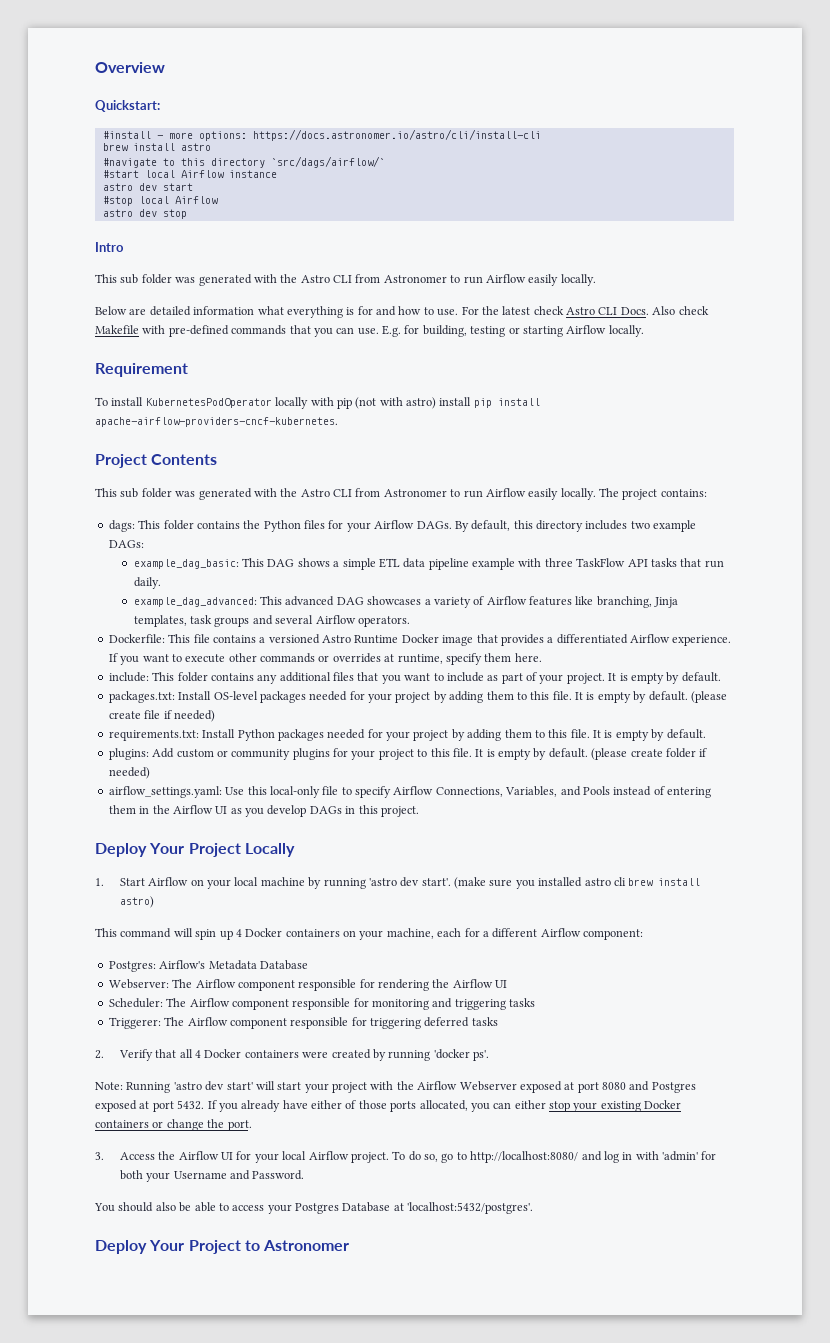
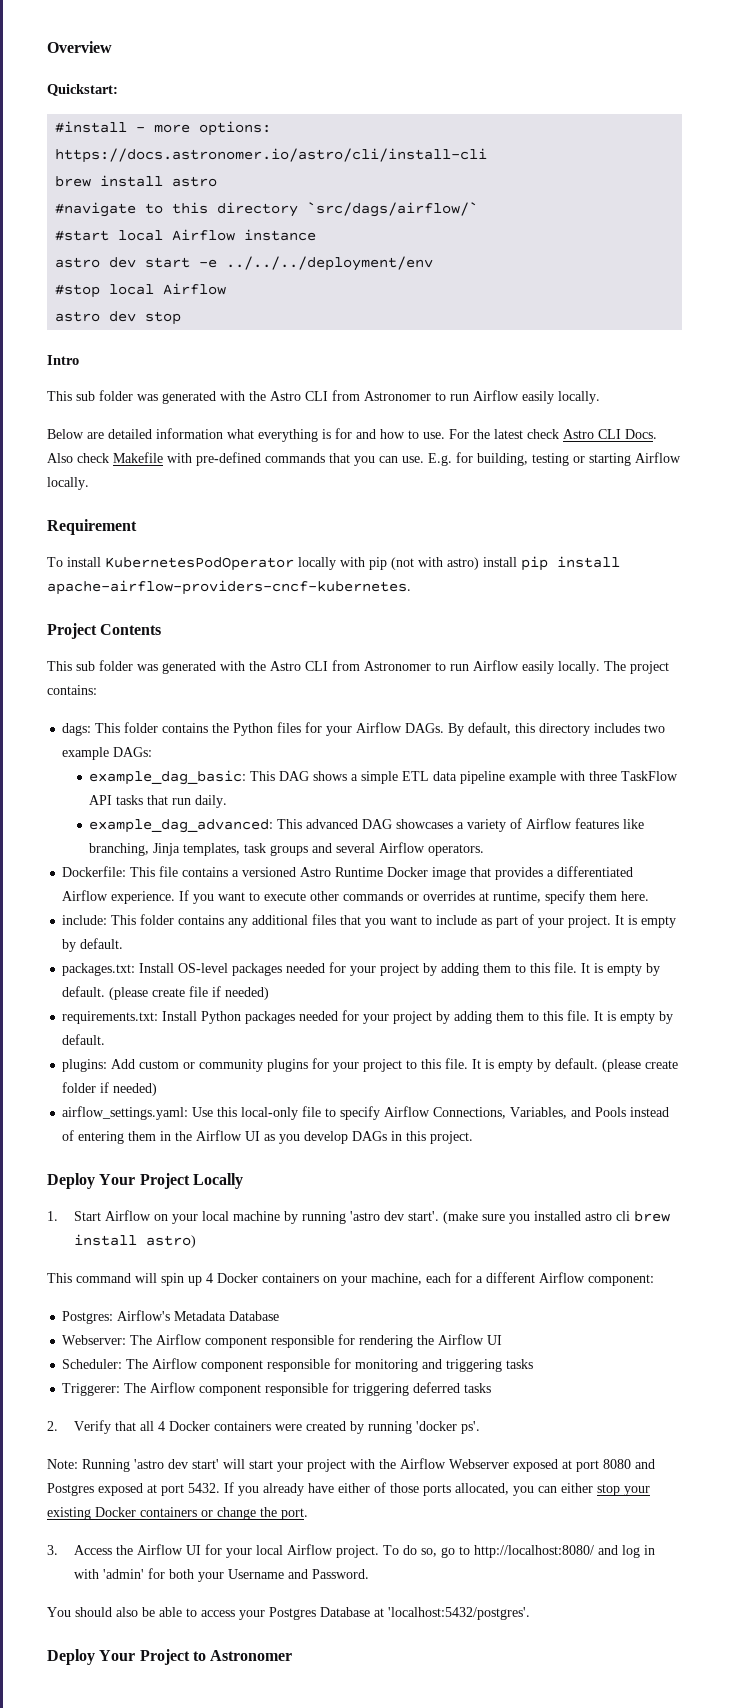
(193, 187) none -> [199,256,434,271] -e ../../../deployment/env

